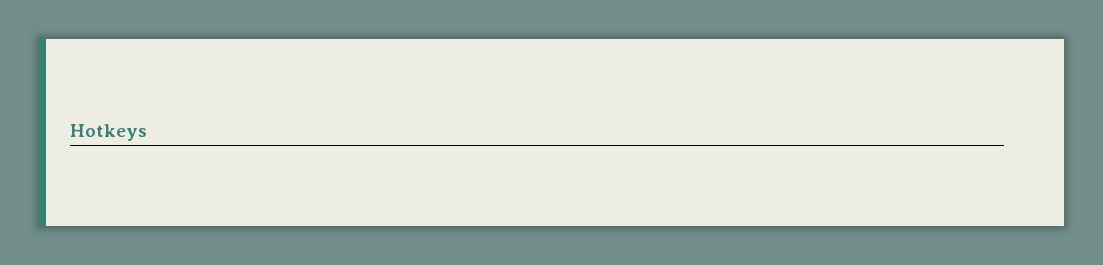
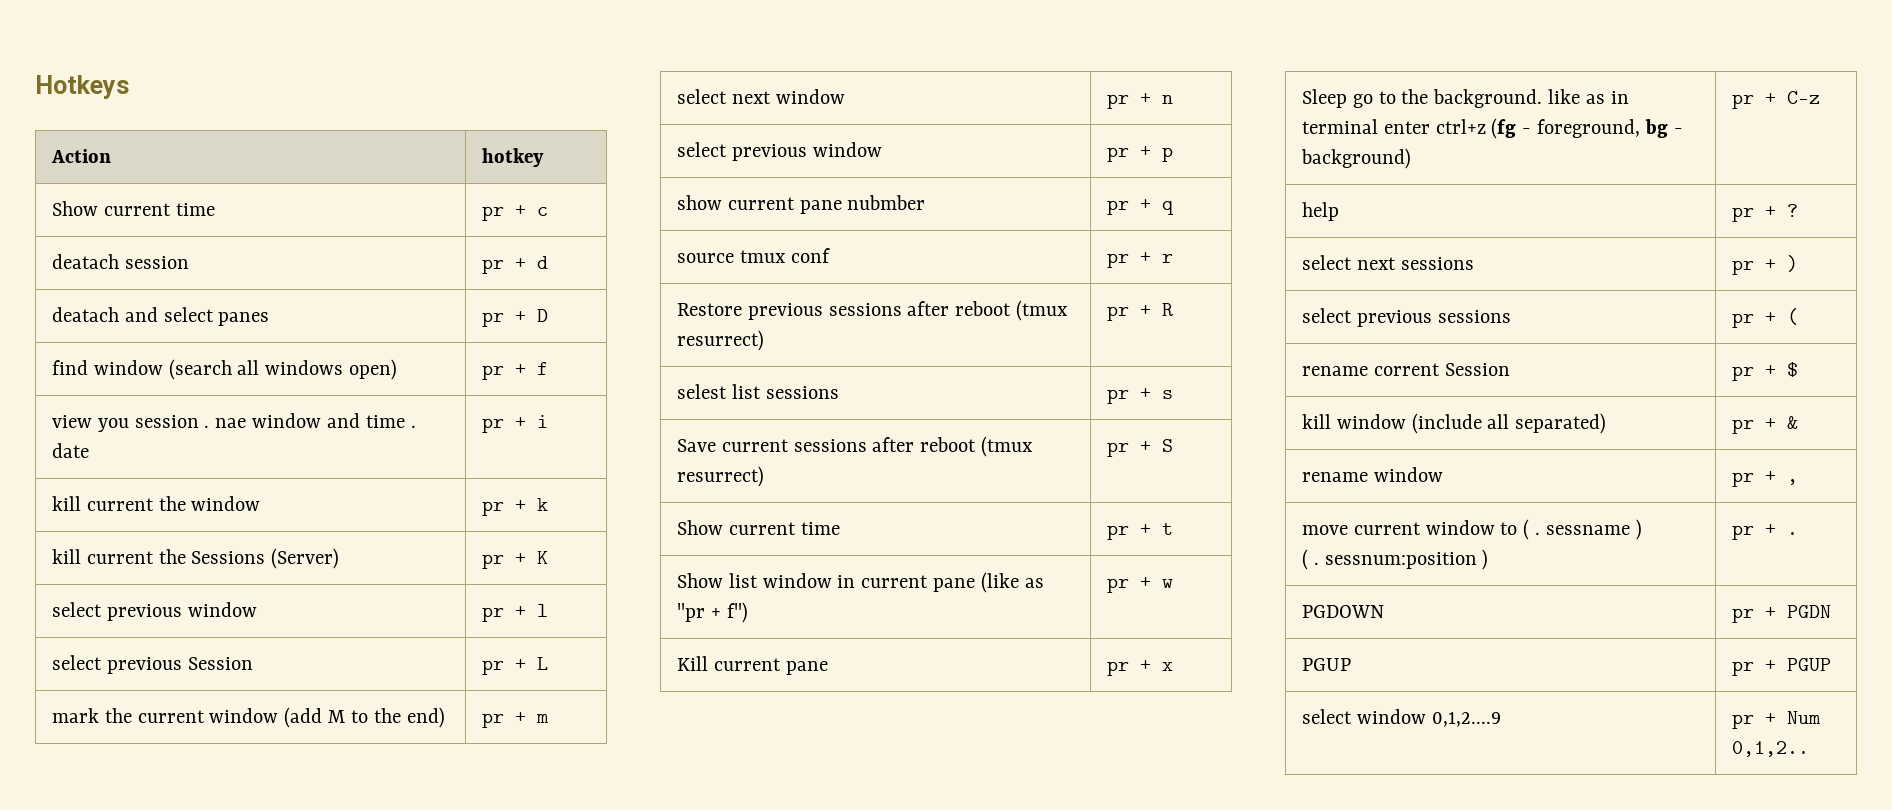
(147, 132) none -> [50,149,111,163] [481,148,544,167] [51,201,215,216] [481,205,548,221] [51,254,189,269] [481,256,548,274] [51,307,270,326] [481,309,548,327] [51,359,398,380] [481,362,548,380] [51,413,417,432] [51,443,89,458] [481,415,548,433] [51,496,261,511] [481,498,548,516] [51,548,340,569] [481,551,548,569] [51,602,257,621] [481,604,548,622] [51,655,253,674] [481,657,548,675] [51,707,446,728] [481,712,549,728] [676,89,845,104] [1106,93,1173,109] [676,142,882,161] [1106,146,1173,162] [676,195,926,214] [1106,199,1174,215] [676,248,830,263] [1106,252,1173,268] [676,300,1068,321] [676,330,764,351] [1106,303,1173,321] [676,384,839,399] [1106,388,1173,404] [676,436,1033,457] [676,466,764,487] [1106,439,1173,457] [676,520,840,535] [1106,523,1173,540] [676,572,1045,593] [676,602,748,623] [1106,577,1173,593] [676,656,828,675] [1106,660,1173,676] [1301,89,1630,108] [1301,118,1684,139] [1300,148,1411,169] [1731,91,1820,109] [1301,202,1339,221] [1731,204,1798,222] [1301,255,1474,270] [1731,255,1798,275] [1301,308,1511,327] [1731,308,1798,328] [1301,363,1510,376] [1731,362,1798,381] [1301,413,1607,434] [1731,416,1798,434] [1301,467,1443,482] [1731,471,1798,487] [1301,519,1643,540] [1301,549,1489,570] [1731,524,1798,540] [1301,605,1384,618] [1731,605,1831,623] [1301,658,1351,671] [1731,658,1831,676] [1301,709,1501,727] [1731,711,1821,729] [1731,741,1809,757] // Action | hotkey // Show current time | pr + c // deatach session | pr + d // deatach and select panes | pr + D // find window (search all windows open) | pr + f // view you session . nae window and time . date | pr + i // kill current the window | pr + k // kill current the Sessions (Server) | pr + K // select previous window | pr + l // select previous Session | pr + L // mark the current window (add M to the end) | pr + m // select next window | pr + n // select previous window | pr + p // show current pane nubmber | pr + q // source tmux conf | pr + r // Restore previous sessions after reboot (tmux resurrect) | pr + R // selest list sessions | pr + s // Save current sessions after reboot (tmux resurrect) | pr + S // Show current time | pr + t // Show list window in current pane (like as "pr + f") | pr + w // Kill current pane | pr + x // Sleep go to the background. like as in terminal enter ctrl+z (fg - foreground, bg - background) | pr + C-z // help | pr + ? // select next sessions | pr + ) // select previous sessions | pr + ( // rename corrent Session | pr + $ // kill window (include all separated) | pr + & // rename window | pr + , // move current window to ( . sessname ) // ( . sessnum:position ) | pr + . // PGDOWN | pr + PGDN // PGUP | pr + PGUP // select window 0,1,2....9 | pr + Num 0,1,2..

